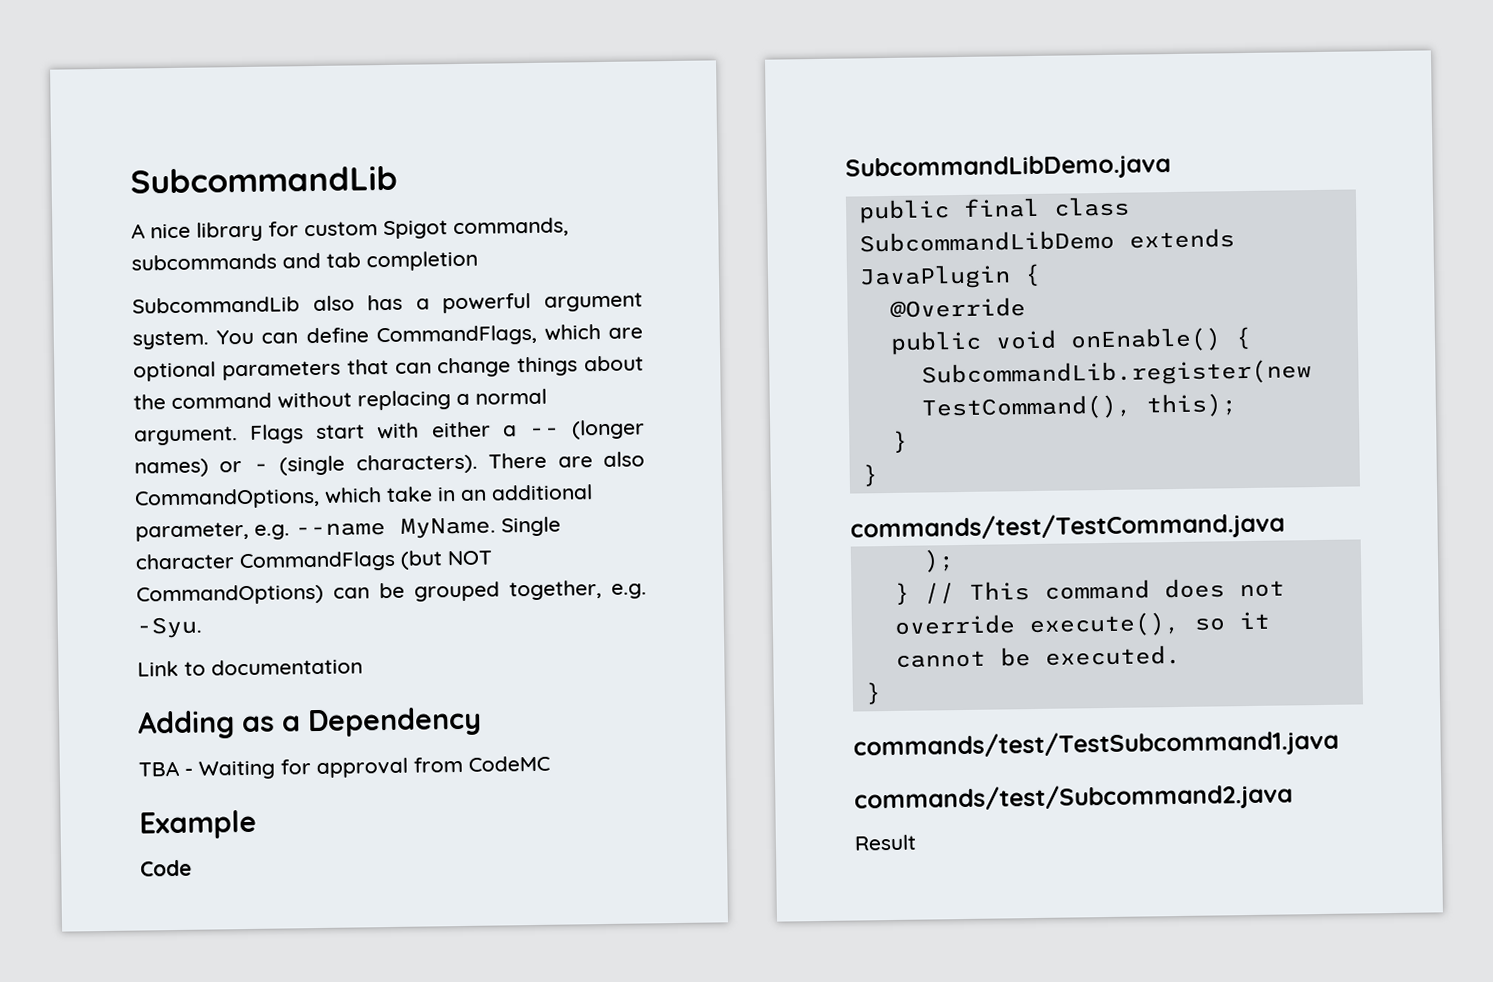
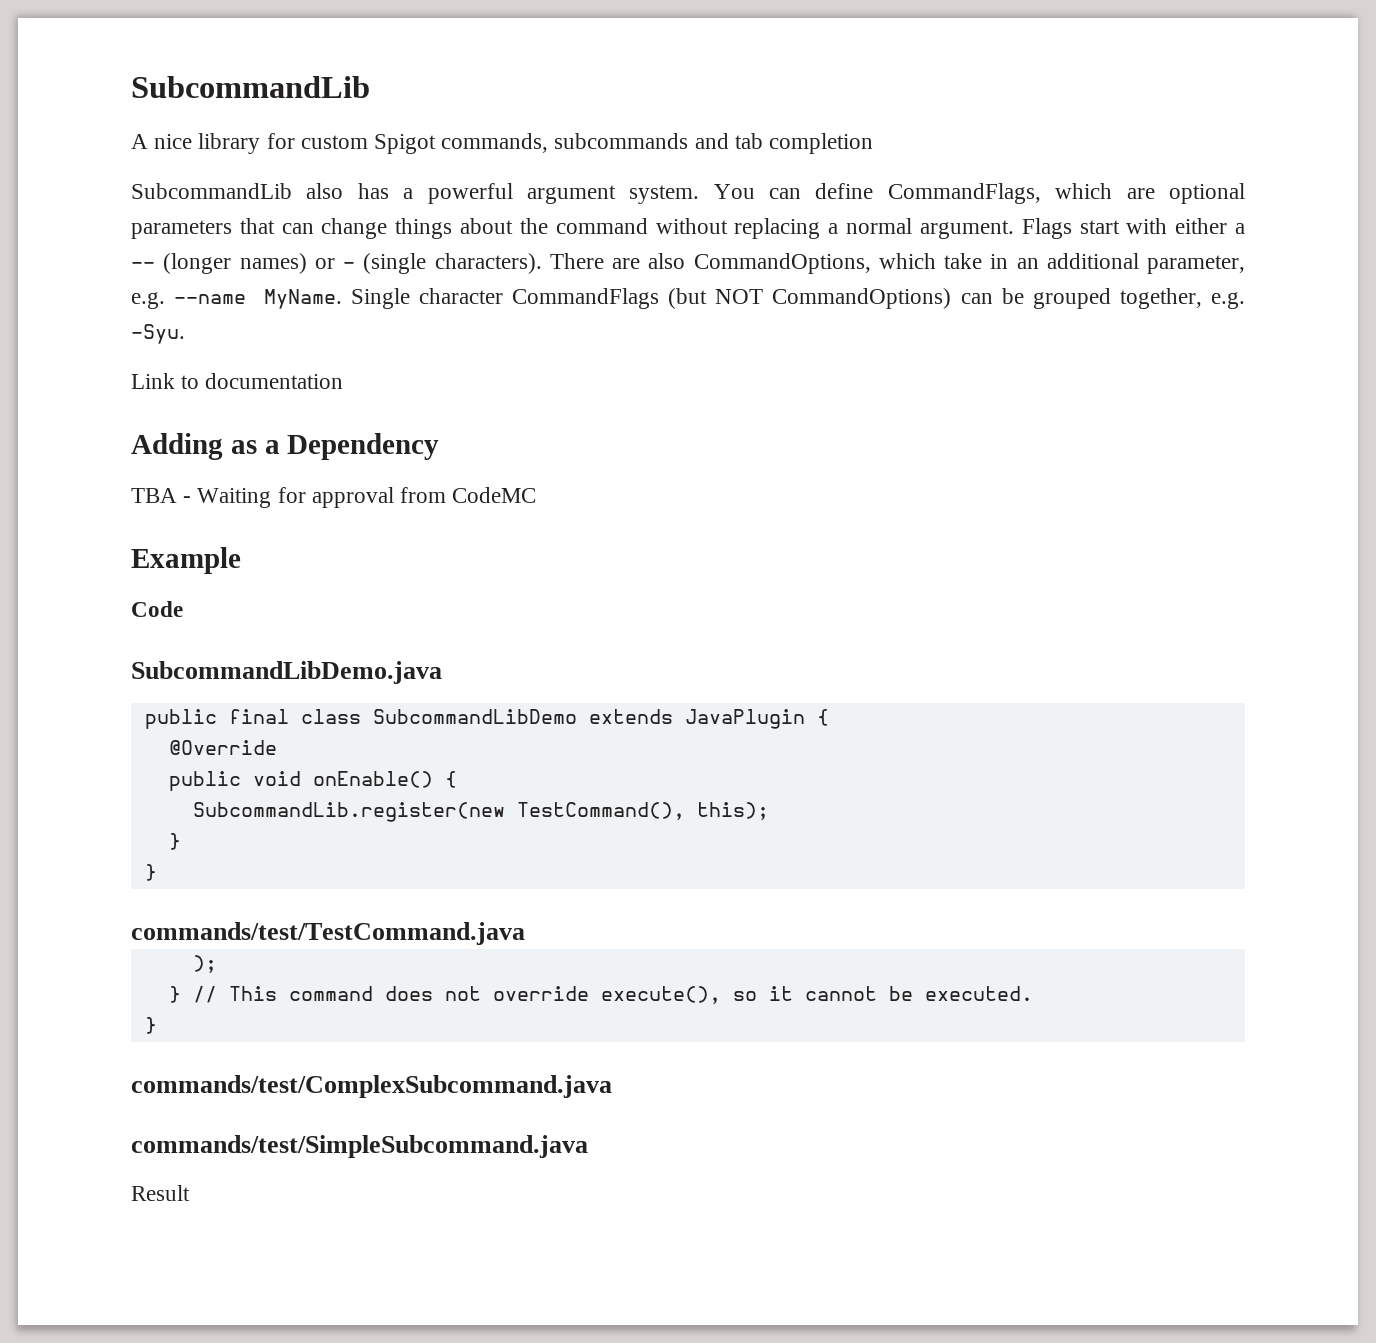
[853,728,1339,761] [854,782,1293,814] commands/test/TestSubcommand1.java // commands/test/Subcommand2.java -> [131,1075,612,1098] [131,1135,588,1158] commands/test/ComplexSubcommand.java // commands/test/SimpleSubcommand.java

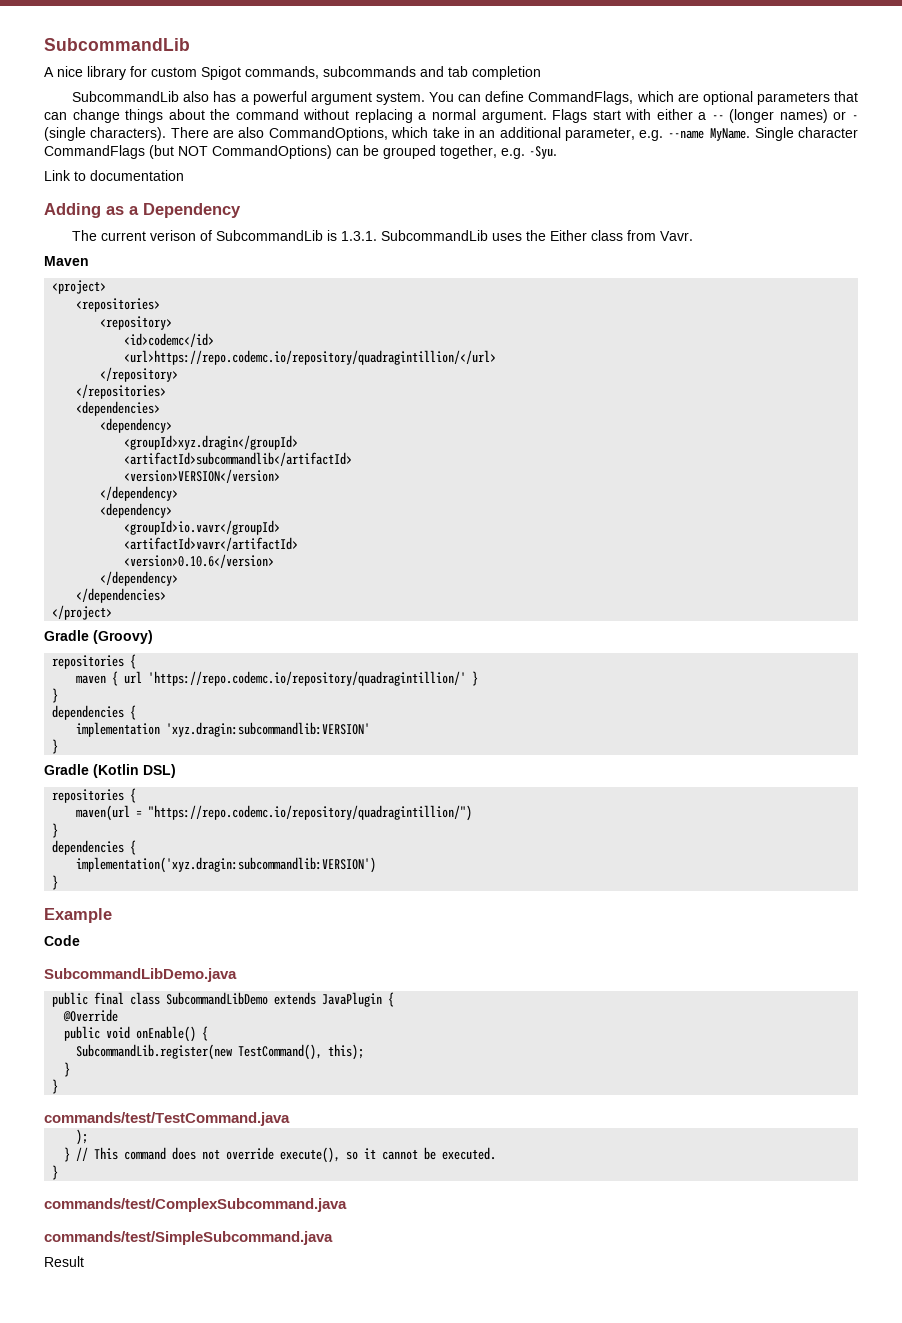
[131,487,537,508] TBA - Waiting for approval from CodeMC -> [72,230,694,241] [44,256,89,266] [52,280,107,294] [76,298,161,312] [100,316,173,330] [124,333,215,347] [124,350,497,365] [100,367,179,382] [76,384,167,399] [76,401,161,416] [100,418,173,433] [124,435,299,450] [124,452,353,466] [124,469,281,483] [100,486,179,501] [100,503,173,518] [124,520,281,535] [124,537,299,551] [124,554,275,568] [100,571,179,586] [76,588,167,603] [52,605,113,620] [44,630,153,644] [52,654,137,669] [76,671,479,686] [52,688,59,703] [52,705,137,720] [76,722,371,737] [52,739,59,754] [44,764,176,778] [52,788,137,803] [76,805,473,821] [52,823,59,838] [52,840,137,855] [76,857,377,873] [52,875,59,890] The current verison of SubcommandLib is 1.3.1. SubcommandLib uses the Either class from Vavr. // Maven // <project> // <repositories> // <repository> // <id>codemc</id> // <url>https://repo.codemc.io/repository/quadragintillion/</url> // </repository> // </repositories> // <dependencies> // <dependency> // <groupId>xyz.dragin</groupId> // <artifactId>subcommandlib</artifactId> // <version>VERSION</version> // </dependency> // <dependency> // <groupId>io.vavr</groupId> // <artifactId>vavr</artifactId> // <version>0.10.6</version> // </dependency> // </dependencies> // </project> // Gradle (Groovy) // repositories { // maven { url 'https://repo.codemc.io/repository/quadragintillion/' } // } // dependencies { // implementation 'xyz.dragin:subcommandlib:VERSION' // } // Gradle (Kotlin DSL) // repositories { // maven(url = "https://repo.codemc.io/repository/quadragintillion/") // } // dependencies { // implementation('xyz.dragin:subcommandlib:VERSION') // }

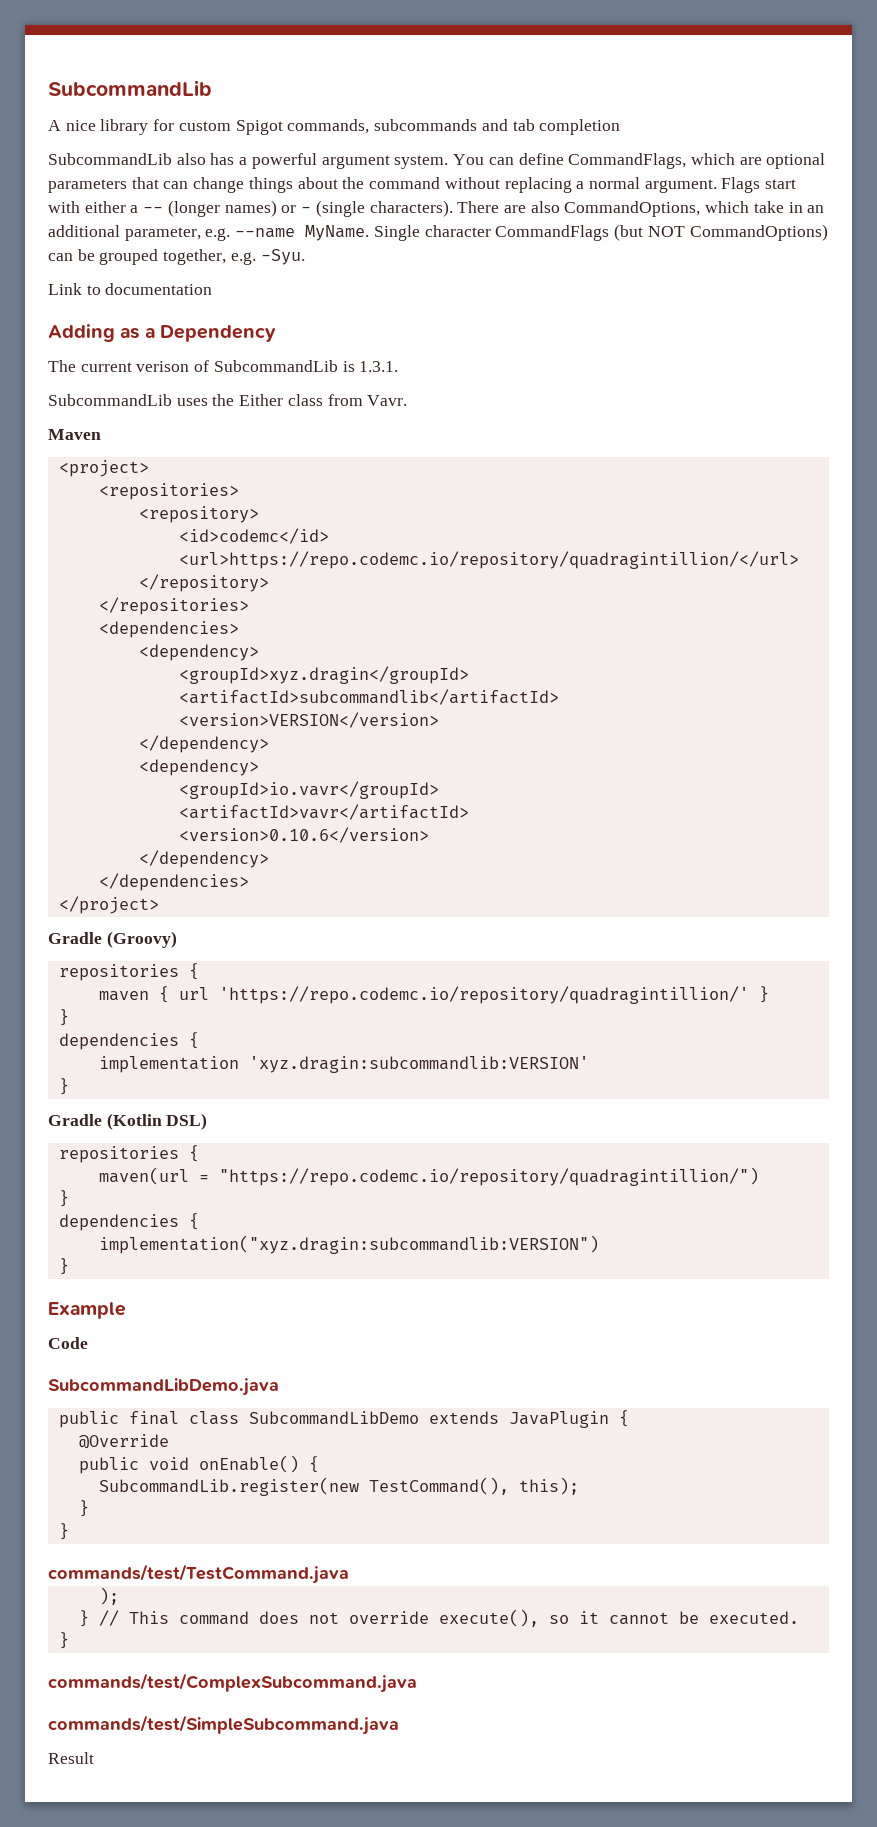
(378, 236) none -> (399, 366) //
[76,857,377,873] implementation('xyz.dragin:subcommandlib:VERSION') -> [98,1235,599,1254] implementation("xyz.dragin:subcommandlib:VERSION")

